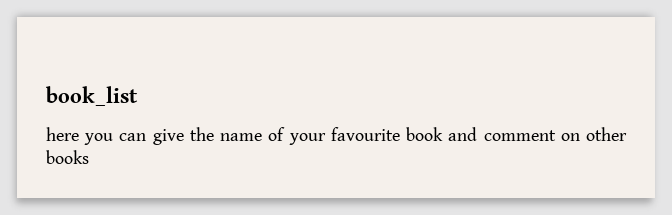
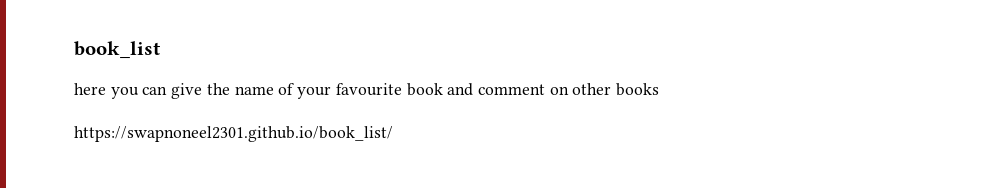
(89, 157) none -> [74,126,393,142] // https://swapnoneel2301.github.io/book_list/

